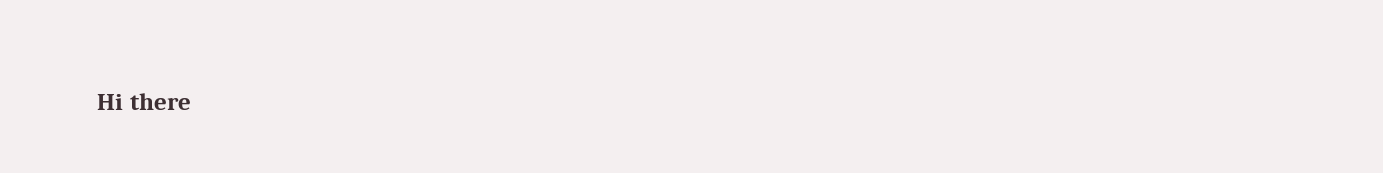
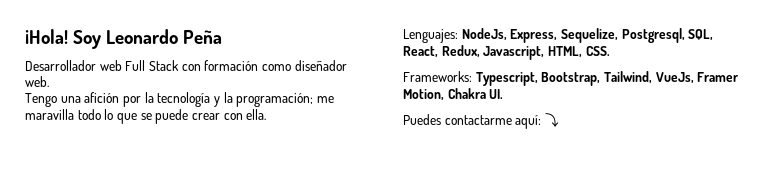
[97,93,191,110] Hi there -> [25,29,223,49] [25,60,347,71] [25,76,49,87] [25,92,334,107] [25,109,267,124] [403,28,714,43] [403,45,610,60] [403,71,740,86] [403,88,504,101] [403,113,559,129] ¡Hola! Soy Leonardo Peña // Desarrollador web Full Stack con formación como diseñador web. // Tengo una afición por la tecnología y la programación; me maravilla todo lo que se puede crear con ella. // Lenguajes: NodeJs, Express, Sequelize, Postgresql, SQL, React, Redux, Javascript, HTML, CSS. // Frameworks: Typescript, Bootstrap, Tailwind, VueJs, Framer Motion, Chakra UI. // Puedes contactarme aquí: ⤵

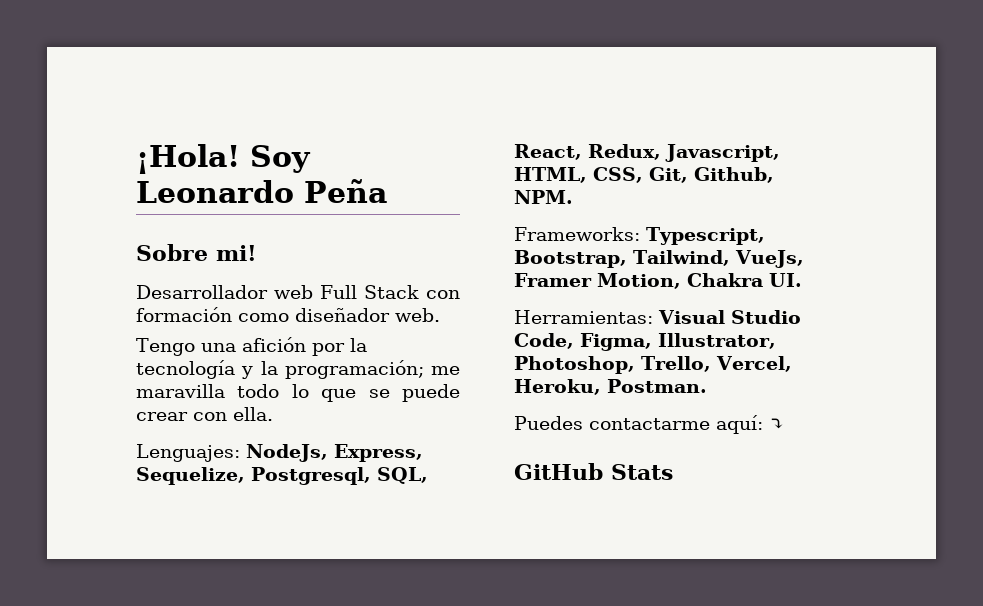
(223, 37) none -> [136,244,257,261] // Sobre mi!
[585,46,610,56] CSS. -> [593,167,774,183] [514,190,573,204] CSS, Git, Github, NPM.
(504, 94) none -> [514,310,801,324] [514,333,776,351] [514,356,792,374] [514,379,707,395] // Herramientas: Visual Studio Code, Figma, Illustrator, Photoshop, Trello, Vercel, Heroku, Postman.
(559, 120) none -> [514,463,673,480] // GitHub Stats

